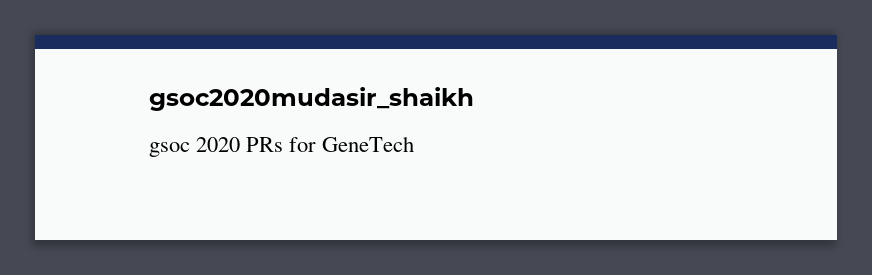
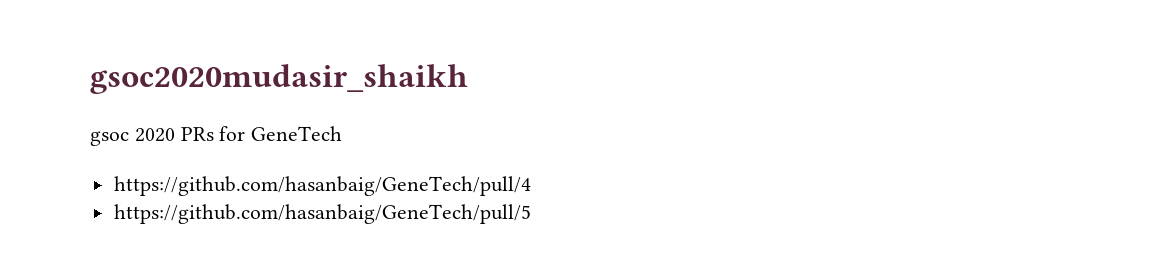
(415, 144) none -> [113,176,531,196] [113,204,531,224] // https://github.com/hasanbaig/GeneTech/pull/4 // https://github.com/hasanbaig/GeneTech/pull/5

